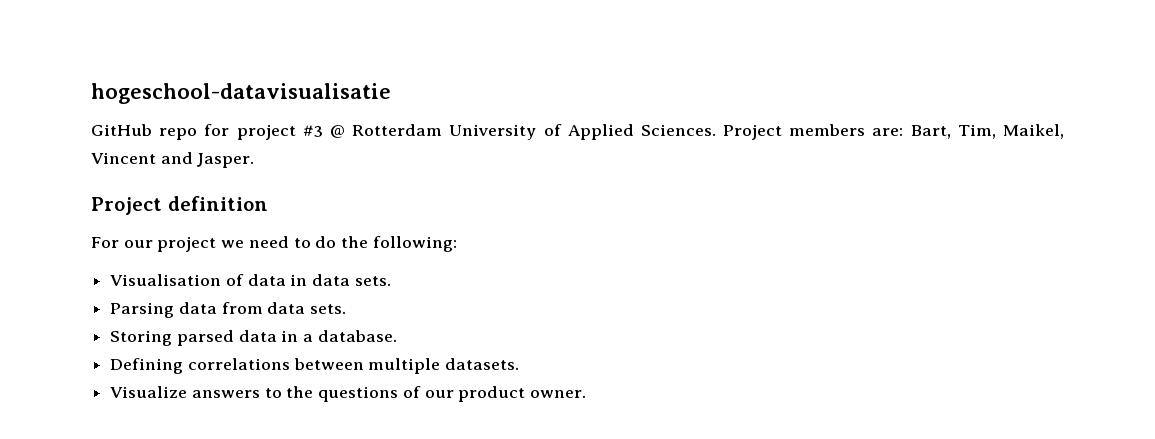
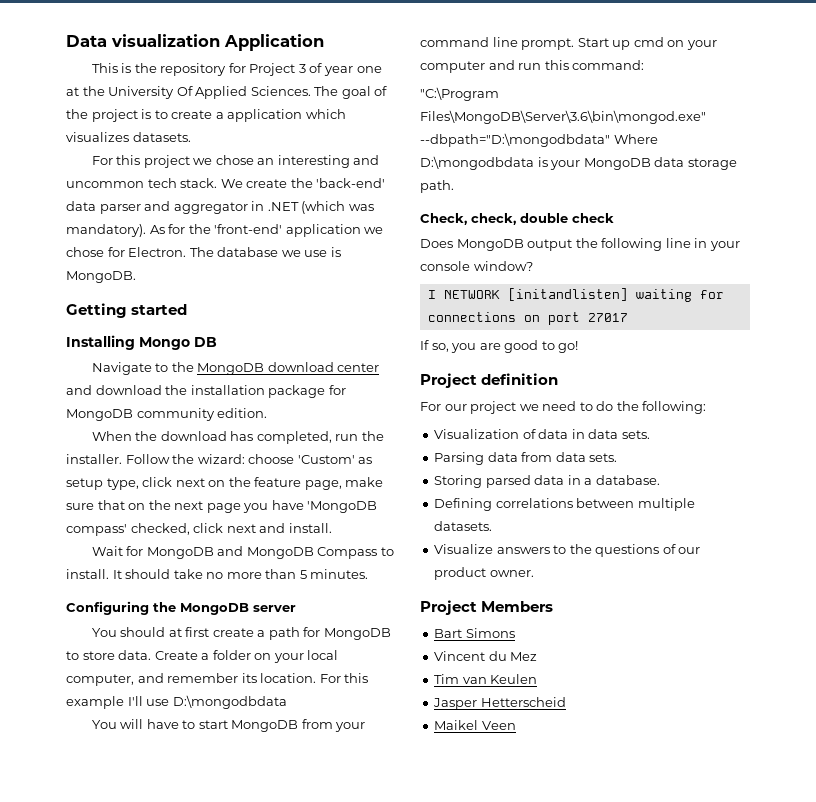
[91,83,391,104] [91,124,1064,140] [91,152,255,168] hogeschool-datavisualisatie // GitHub repo for project #3 @ Rotterdam University of Applied Sciences. Project members are: Bart, Tim, Maikel, Vincent and Jasper. -> [66,34,324,51] [91,63,382,76] [66,86,388,99] [66,109,346,122] [66,132,191,142] [91,155,380,168] [66,178,386,188] [66,201,374,214] [66,224,384,237] [66,247,341,257] [66,271,136,283] [66,303,188,318] [66,335,217,350] [91,362,380,375] [66,385,346,398] [66,408,268,421] [91,431,384,444] [66,454,373,464] [66,477,384,490] [66,500,378,513] [66,523,332,536] [91,546,394,559] [66,569,369,579] [66,601,296,615] [91,627,391,640] [66,650,339,663] [66,673,369,686] [66,695,287,709] [91,719,366,732] [420,37,717,50] [420,60,645,73] [420,87,499,101] [420,110,706,124] [420,133,658,147] [420,156,737,170] [420,180,454,193] [420,213,614,225] [420,238,740,251] [420,261,533,271] [427,288,724,302] [427,312,628,325] [420,340,579,353] Data visualization Application // This is the repository for Project 3 of year one at the University Of Applied Sciences. The goal of the project is to create a application which visualizes datasets. // For this project we chose an interesting and uncommon tech stack. We create the 'back-end' data parser and aggregator in .NET (which was mandatory). As for the 'front-end' application we chose for Electron. The database we use is MongoDB. // Getting started // Installing Mongo DB // Navigate to the MongoDB download center and download the installation package for MongoDB community edition. // When the download has completed, run the installer. Follow the wizard: choose 'Custom' as setup type, click next on the feature page, make sure that on the next page you have 'MongoDB compass' checked, click next and install. // Wait for MongoDB and MongoDB Compass to install. It should take no more than 5 minutes. // Configuring the MongoDB server // You should at first create a path for MongoDB to store data. Create a folder on your local computer, and remember its location. For this example I'll use D:\mongodbdata // You will have to start MongoDB from your command line prompt. Start up cmd on your computer and run this command: // "C:\Program Files\MongoDB\Server\3.6\bin\mongod.exe" --dbpath="D:\mongodbdata" Where D:\mongodbdata is your MongoDB data storage path. // Check, check, double check // Does MongoDB output the following line in your console window? // I NETWORK [initandlisten] waiting for connections on port 27017 // If so, you are good to go!
[110,274,222,286] Visualisation -> [434,429,520,439] Visualization
(587, 394) none -> [420,600,554,615] [434,628,515,638] [434,651,538,661] [434,674,538,684] [433,697,566,710] [434,720,516,730] // Project Members // Bart Simons // Vincent du Mez // Tim van Keulen // Jasper Hetterscheid // Maikel Veen

